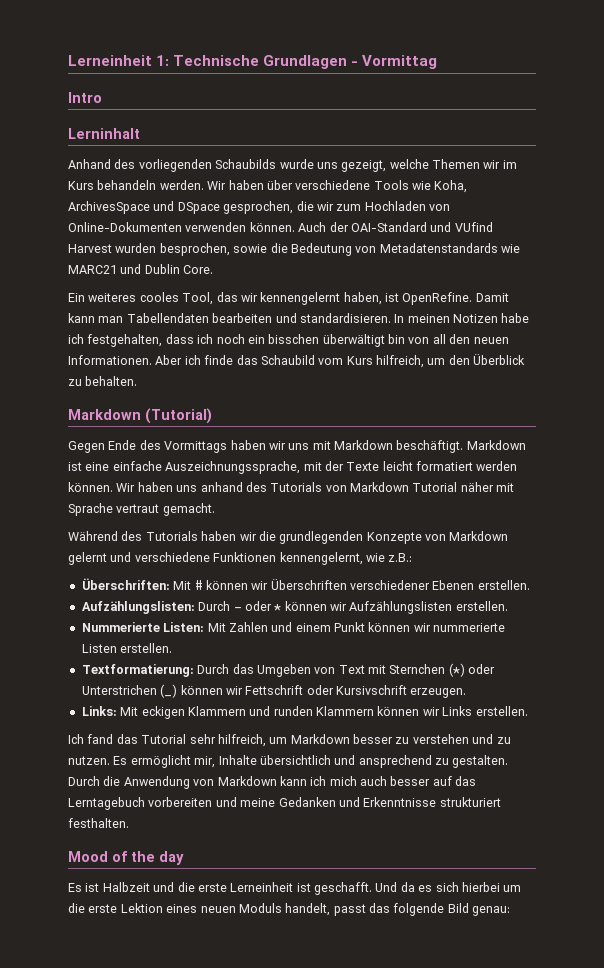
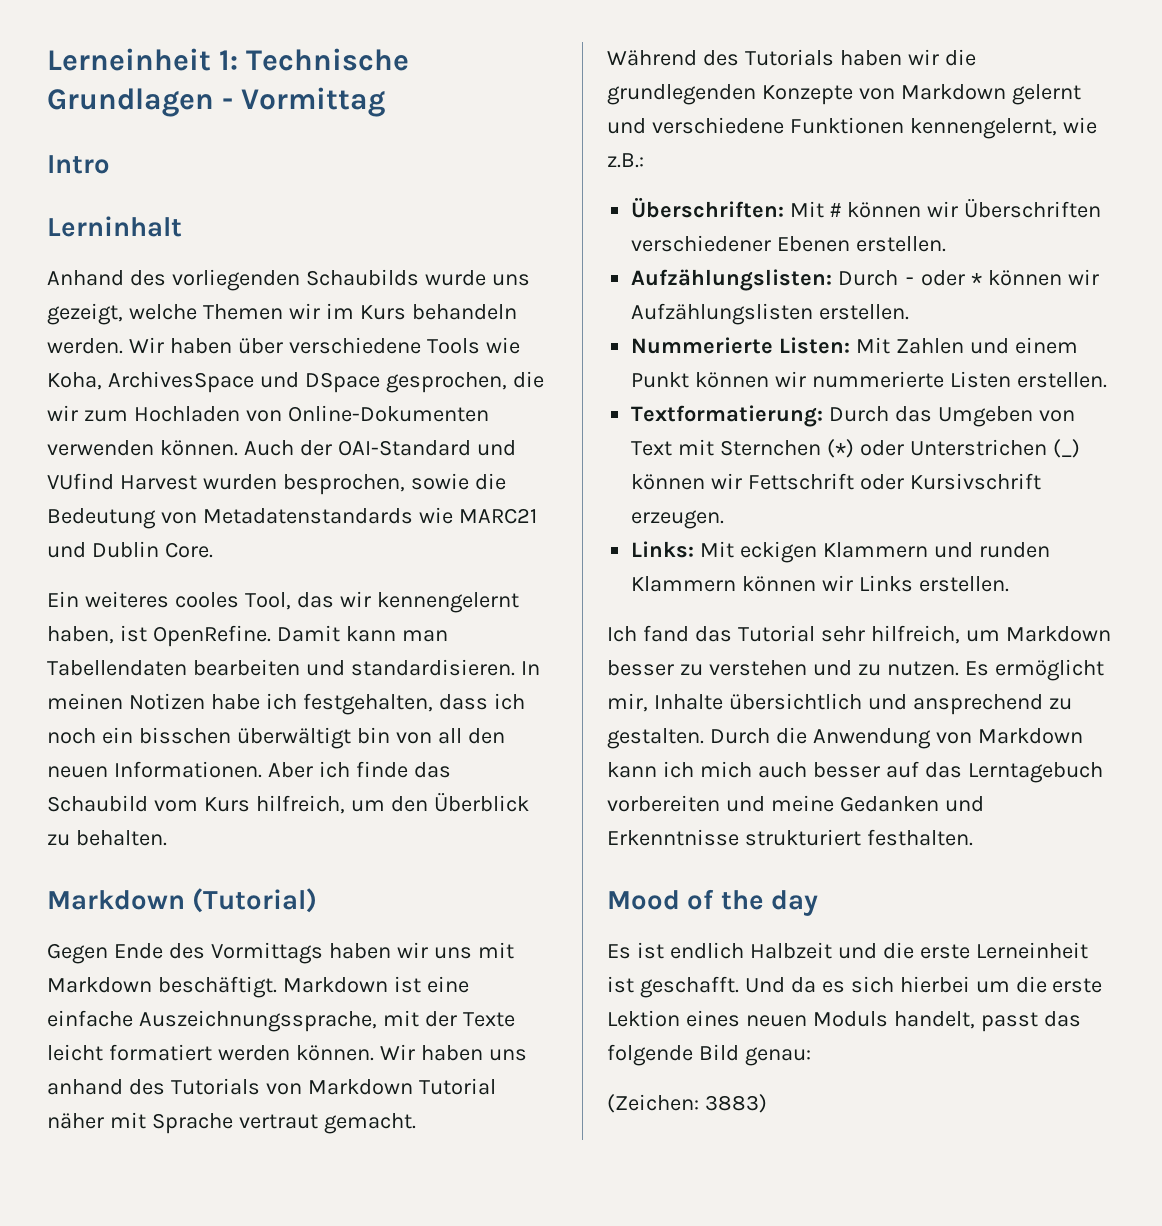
(100, 887) none -> [669,942,744,959] endlich
(511, 911) none -> [607,1094,767,1113] // (Zeichen: 3883)

